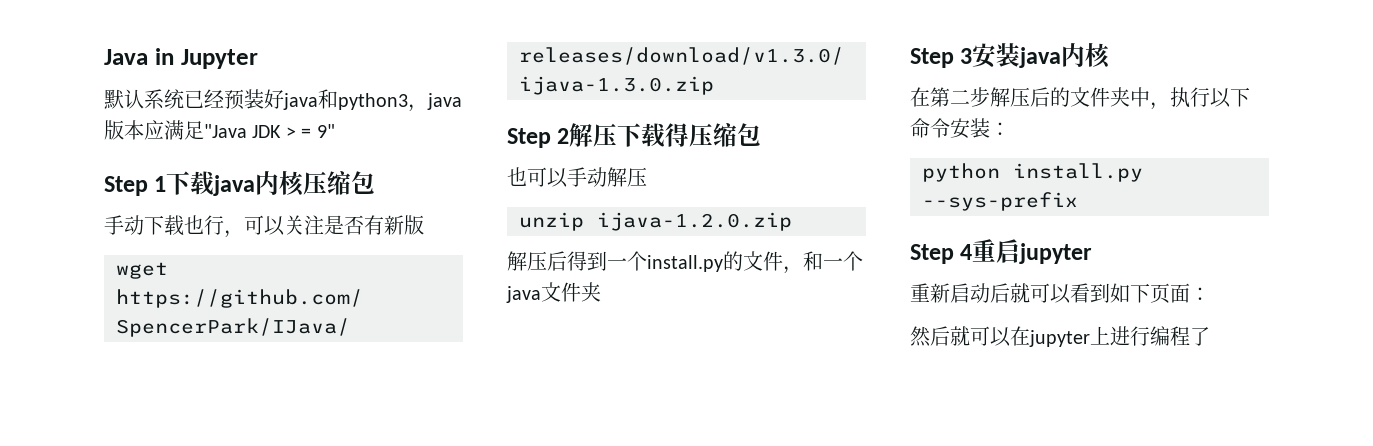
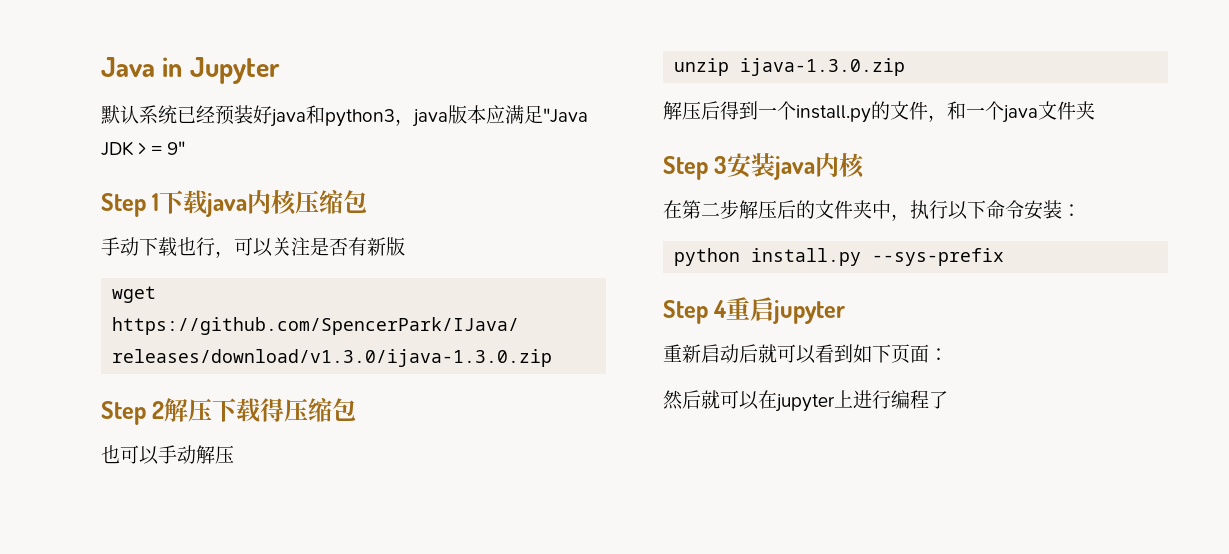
[597,212,792,231] ijava-1.2.0.zip -> [740,58,906,76] ijava-1.3.0.zip

